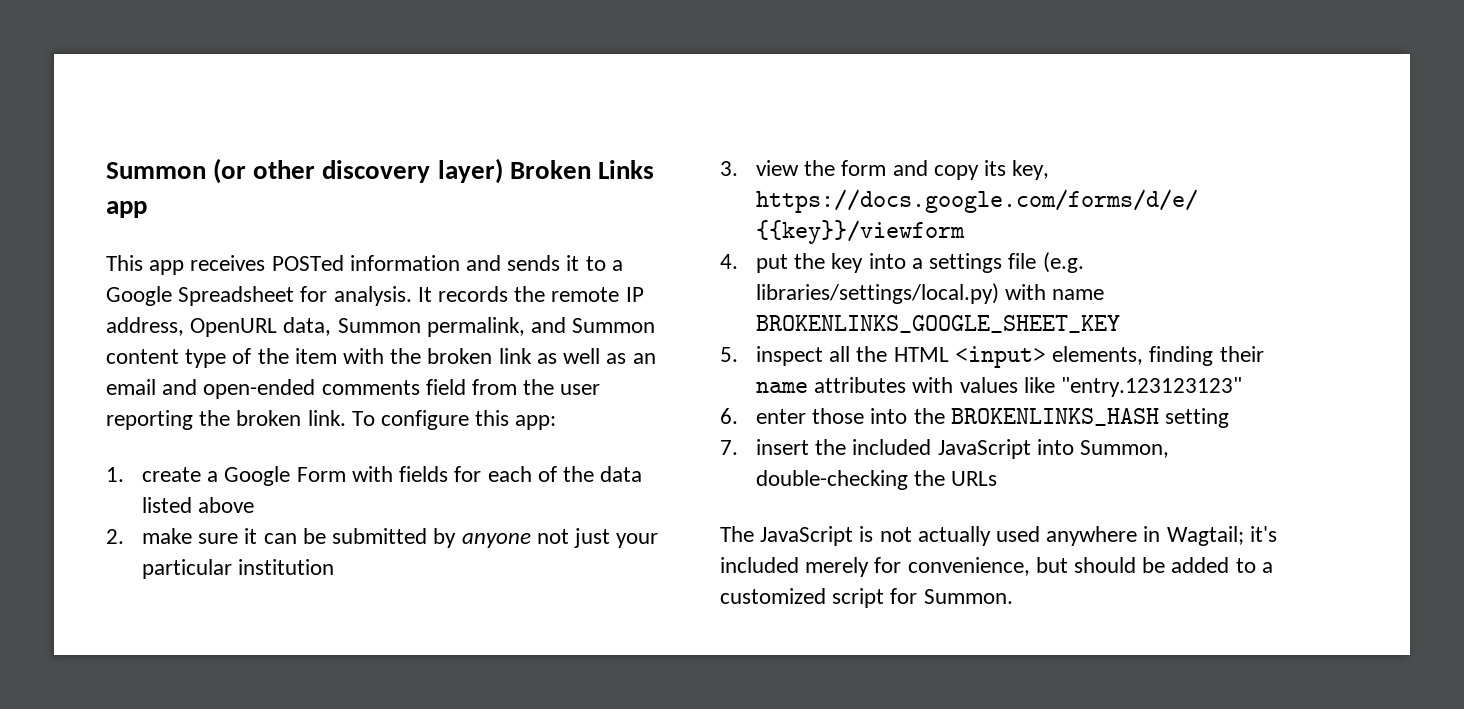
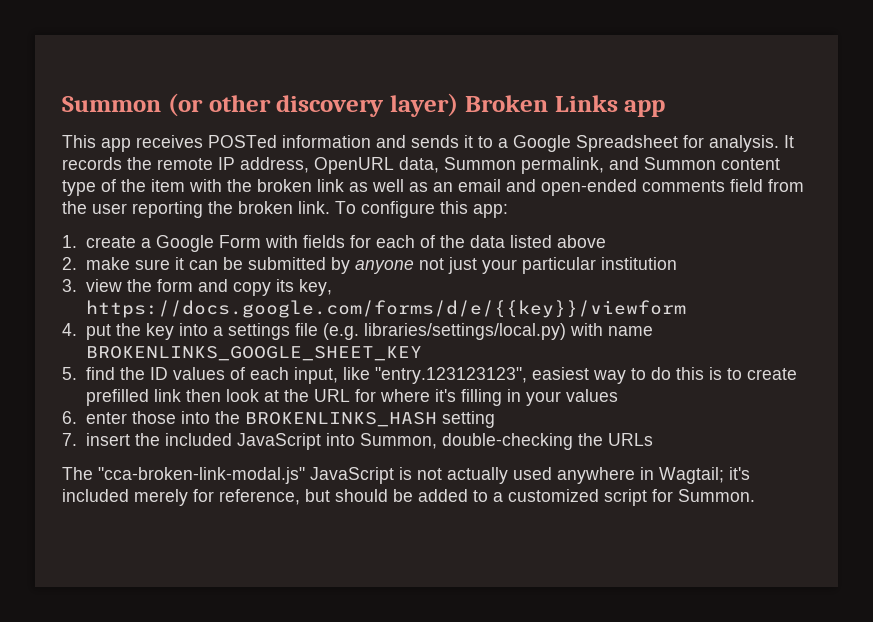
[756,346,1264,368] [756,377,1243,397] inspect all the HTML <input> elements, finding their name attributes with values like "entry.123123123" -> [85,367,797,384] [85,389,618,406] find the ID values of each input, like "entry.123123123", easiest way to do this is to create prefilled link then look at the URL for where it's filling in your values
(754, 534) none -> [98,467,305,484] "cca-broken-link-modal.js"
[907,557,1030,576] convenience, -> [219,489,300,505] reference,

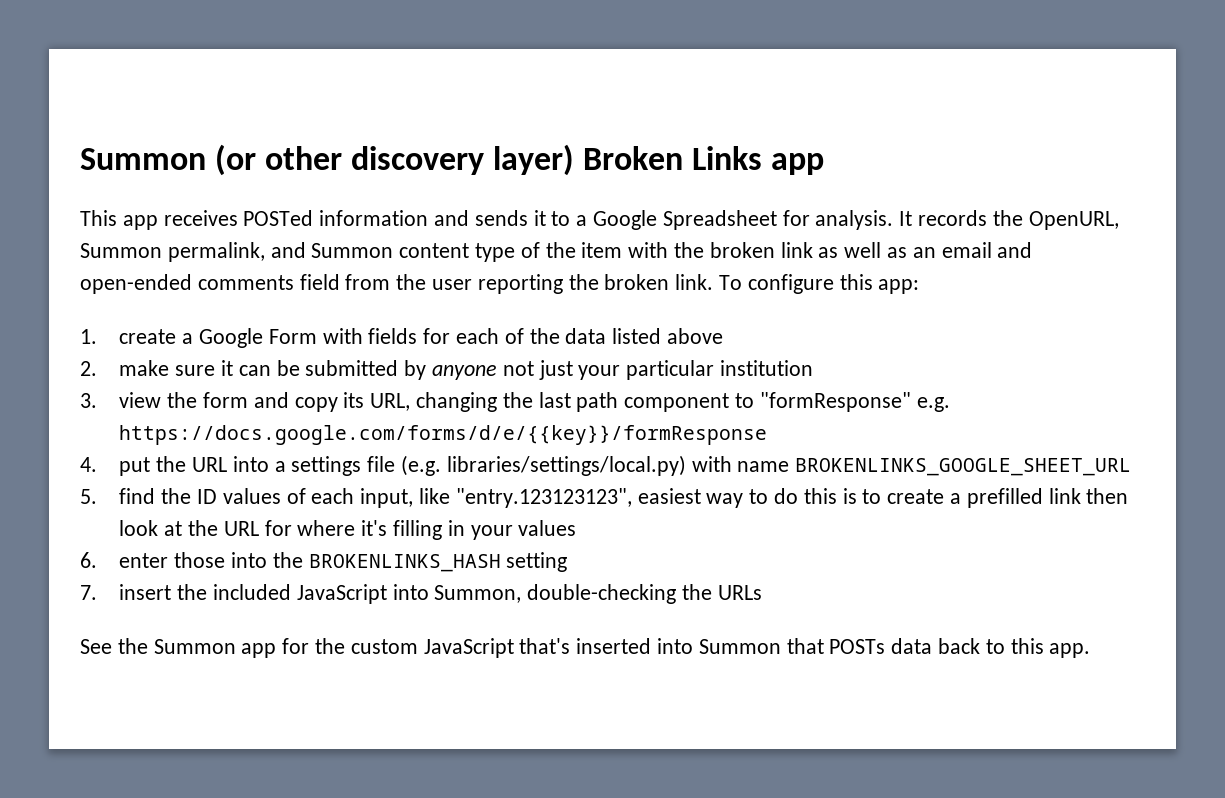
[157,157,439,174] remote IP address, OpenURL data, -> [1028,211,1119,230] OpenURL,
[298,279,332,296] [85,300,686,318] key, https://docs.google.com/forms/d/e/{{key}}/viewform -> [370,392,950,412] [119,425,768,445] URL, changing the last path component to "formResponse" e.g. https://docs.google.com/forms/d/e/{{key}}/formResponse
[145,323,174,340] key -> [191,457,227,472] URL
[85,346,422,361] BROKENLINKS_GOOGLE_SHEET_KEY -> [795,458,1132,476] BROKENLINKS_GOOGLE_SHEET_URL
(797, 374) none -> [949,493,961,504] a
[62,467,750,484] [62,489,755,506] The "cca-broken-link-modal.js" JavaScript is not actually used anywhere in Wagtail; it's included merely for reference, but should be added to a customized script for Summon. -> [80,638,1091,658] See the Summon app for the custom JavaScript that's inserted into Summon that POSTs data back to this app.

